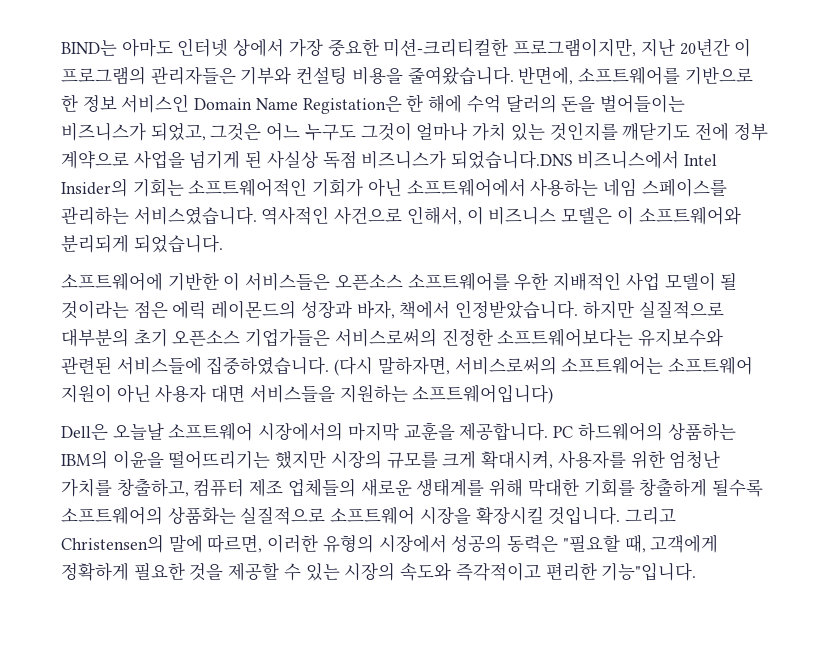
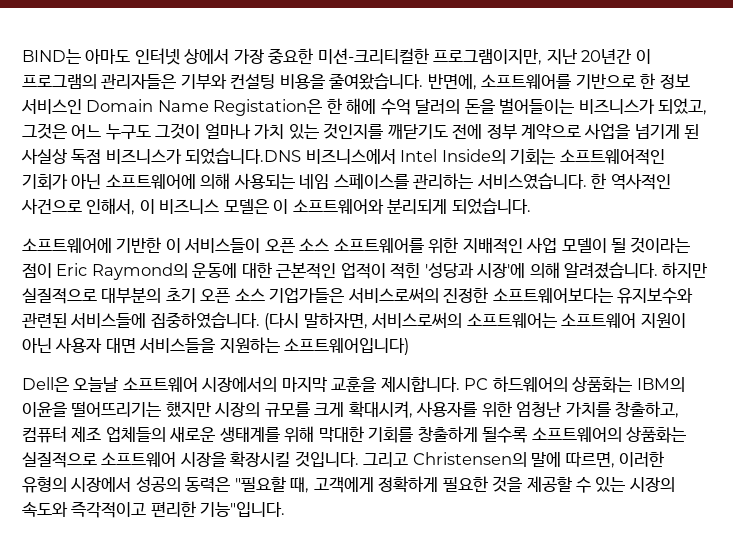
[61,178,128,197] Insider의 -> [441,149,506,164] Inside의
[406,178,599,197] 소프트웨어에서 사용하는 -> [105,173,295,189] 소프트웨어에 의해 사용되는
(257, 215) none -> [591,173,607,189] 한
[245,272,549,291] 서비스들은 오픈소스 소프트웨어를 우한 -> [184,237,459,254] 서비스들이 오픈 소스 소프트웨어를 위한
[133,300,579,319] 점은 에릭 레이몬드의 성장과 바자, 책에서 인정받았습니다. -> [22,262,659,280] 점이 Eric Raymond의 운동에 대한 근본적인 업적이 적힌 '성당과 시장'에 의해 알려졌습니다.
[172,330,241,346] 오픈소스 -> [200,288,265,303] 오픈 소스
[459,422,549,441] 제공합니다. -> [380,376,460,392] 제시합니다.
[667,423,736,441] 상품하는 -> [572,377,633,393] 상품화는

